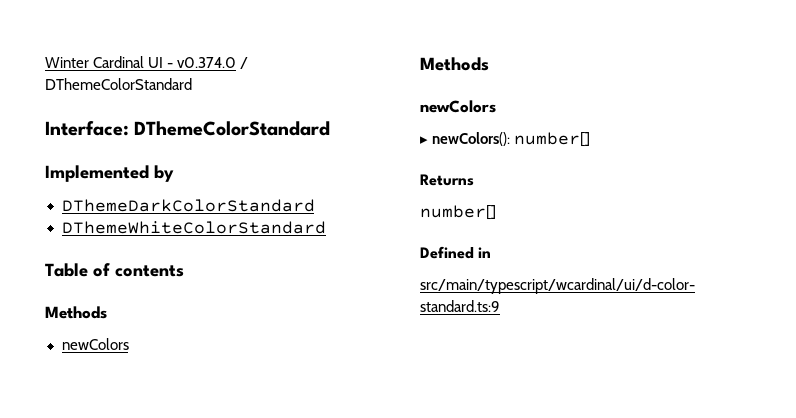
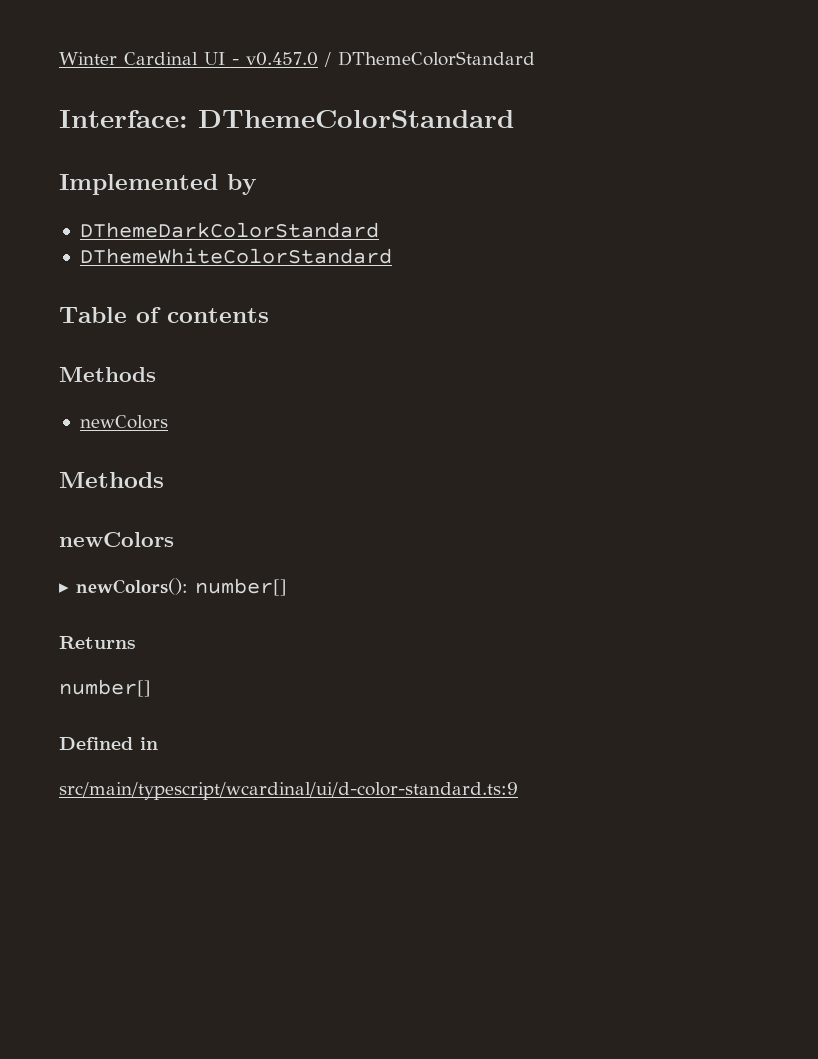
[177,57,237,68] v0.374.0 -> [246,52,318,66] v0.457.0

